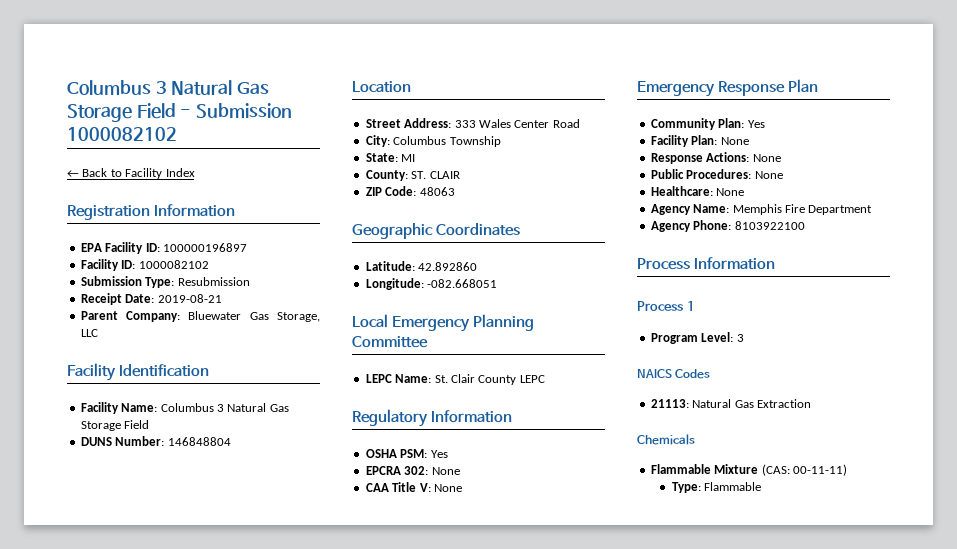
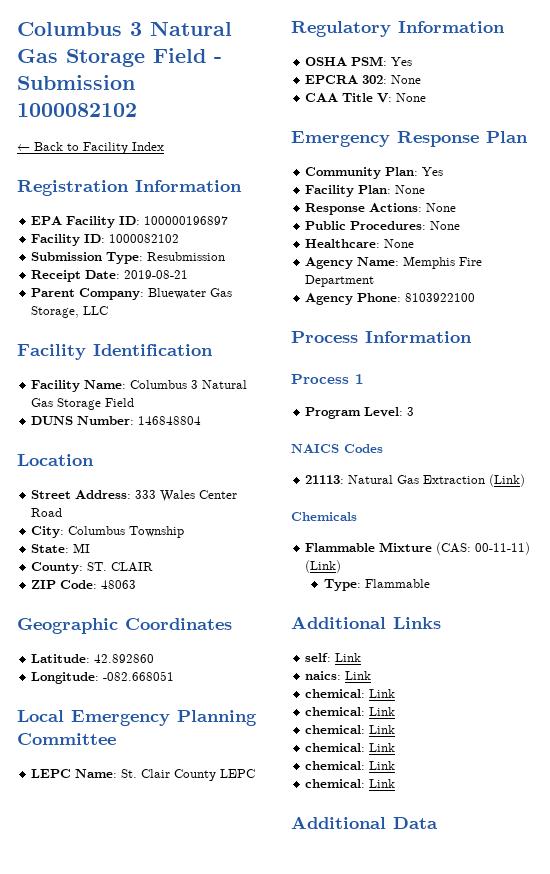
(811, 403) none -> [489,474,526,487] (Link)
(847, 470) none -> [305,560,342,573] (Link)
(762, 486) none -> [291,616,441,629] [305,653,362,662] [305,671,372,680] [305,689,396,698] [305,707,396,716] [305,725,396,734] [305,743,396,752] [305,761,396,770] [305,779,396,788] [291,816,438,829] // Additional Links // self: Link // naics: Link // chemical: Link // chemical: Link // chemical: Link // chemical: Link // chemical: Link // chemical: Link // Additional Data

